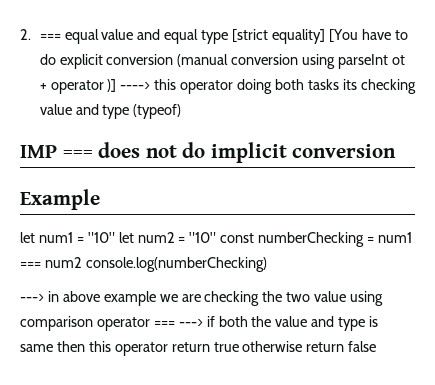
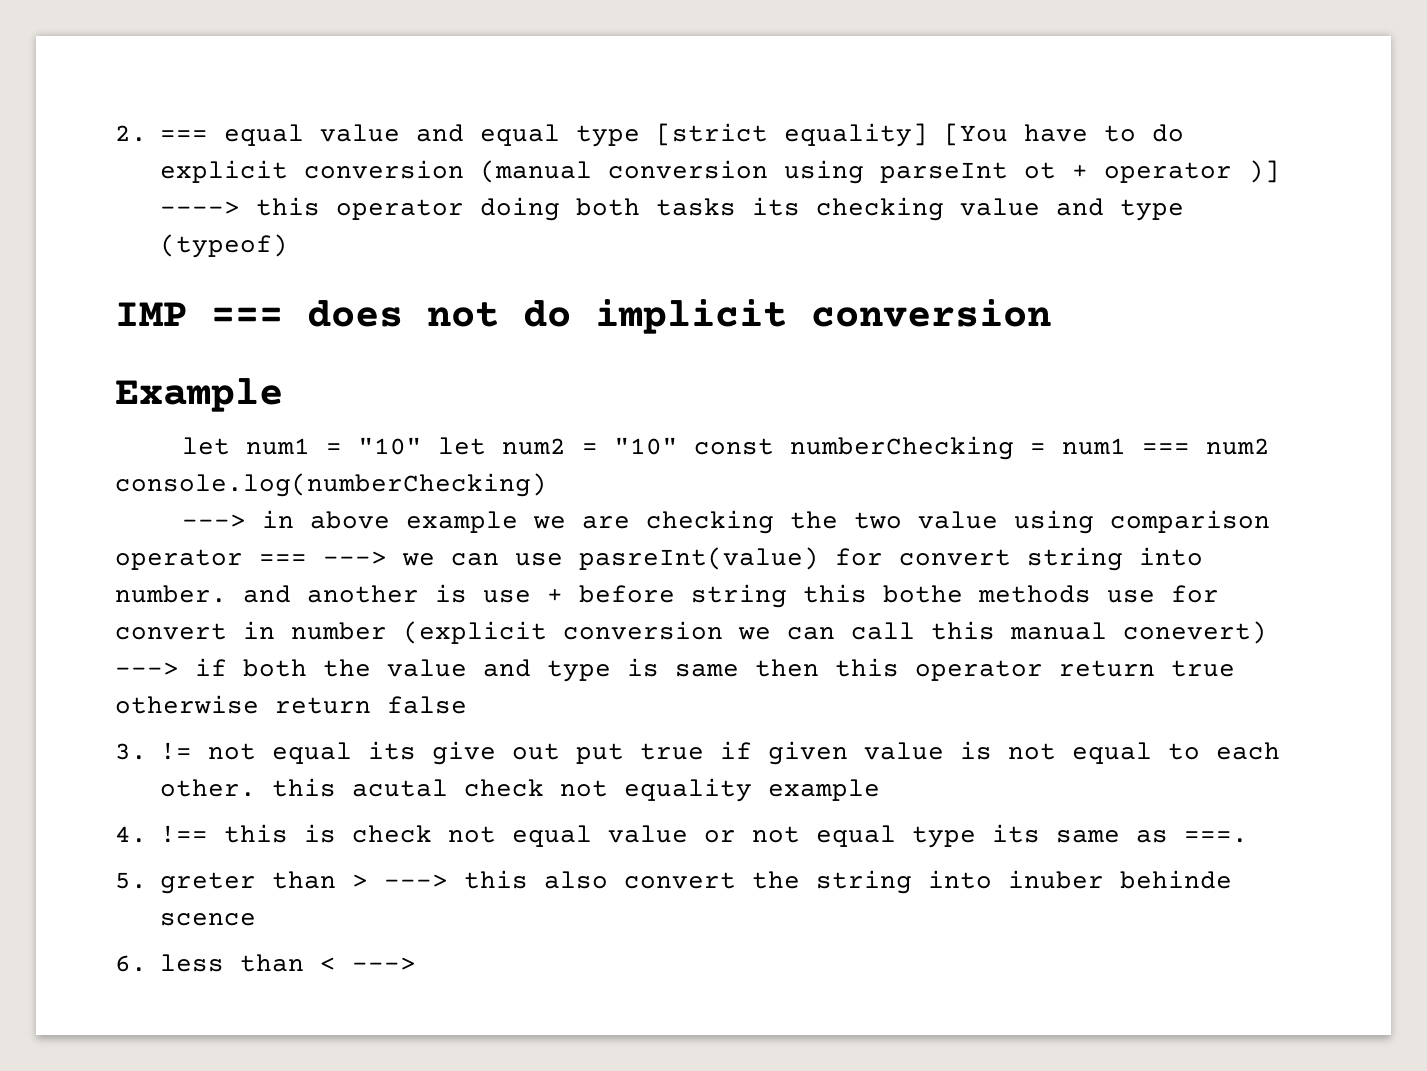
(203, 323) none -> [402,547,1203,571] [115,584,1219,608] [115,621,1267,644] [115,662,179,676] we can use pasreInt(value) for convert string into number. and another is use + before string this bothe methods use for convert in number (explicit conversion we can call this manual conevert) --->
(377, 346) none -> [115,741,1280,765] [160,778,880,802] [115,824,1248,848] [115,870,1232,894] [160,913,256,926] [115,954,416,972] // 3. != not equal its give out put true if given value is not equal to each other. this acutal check not equality example // 4. !== this is check not equal value or not equal type its same as ===. // 5. greter than > ---> this also convert the string into inuber behinde scence // 6. less than < --->

